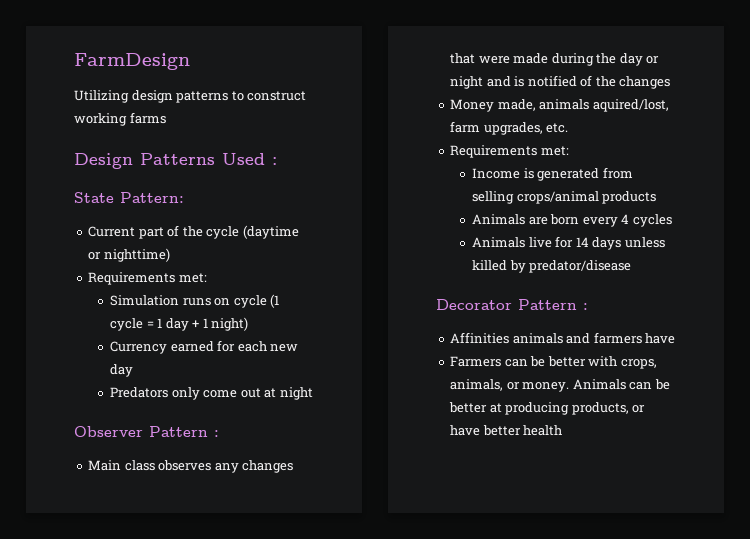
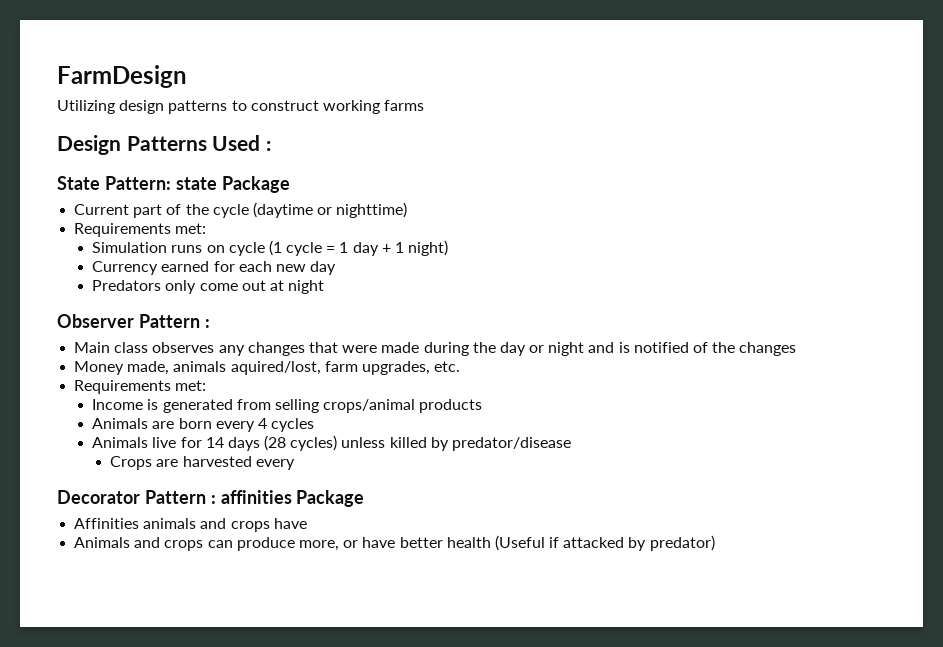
(184, 197) none -> [175,176,290,193] state Package
(622, 243) none -> [264,435,338,451] (28 cycles)
(632, 266) none -> [110,456,295,470] // Crops are harvested every
(588, 306) none -> [220,490,365,507] affinities Package
[593,332,642,344] farmers -> [230,521,270,532] crops
[450,356,657,369] [450,379,670,392] [449,402,646,415] [450,425,563,436] Farmers can be better with crops, animals, or money. Animals can be better at producing products, or have better health -> [74,535,715,551] Animals and crops can produce more, or have better health (Useful if attacked by predator)

